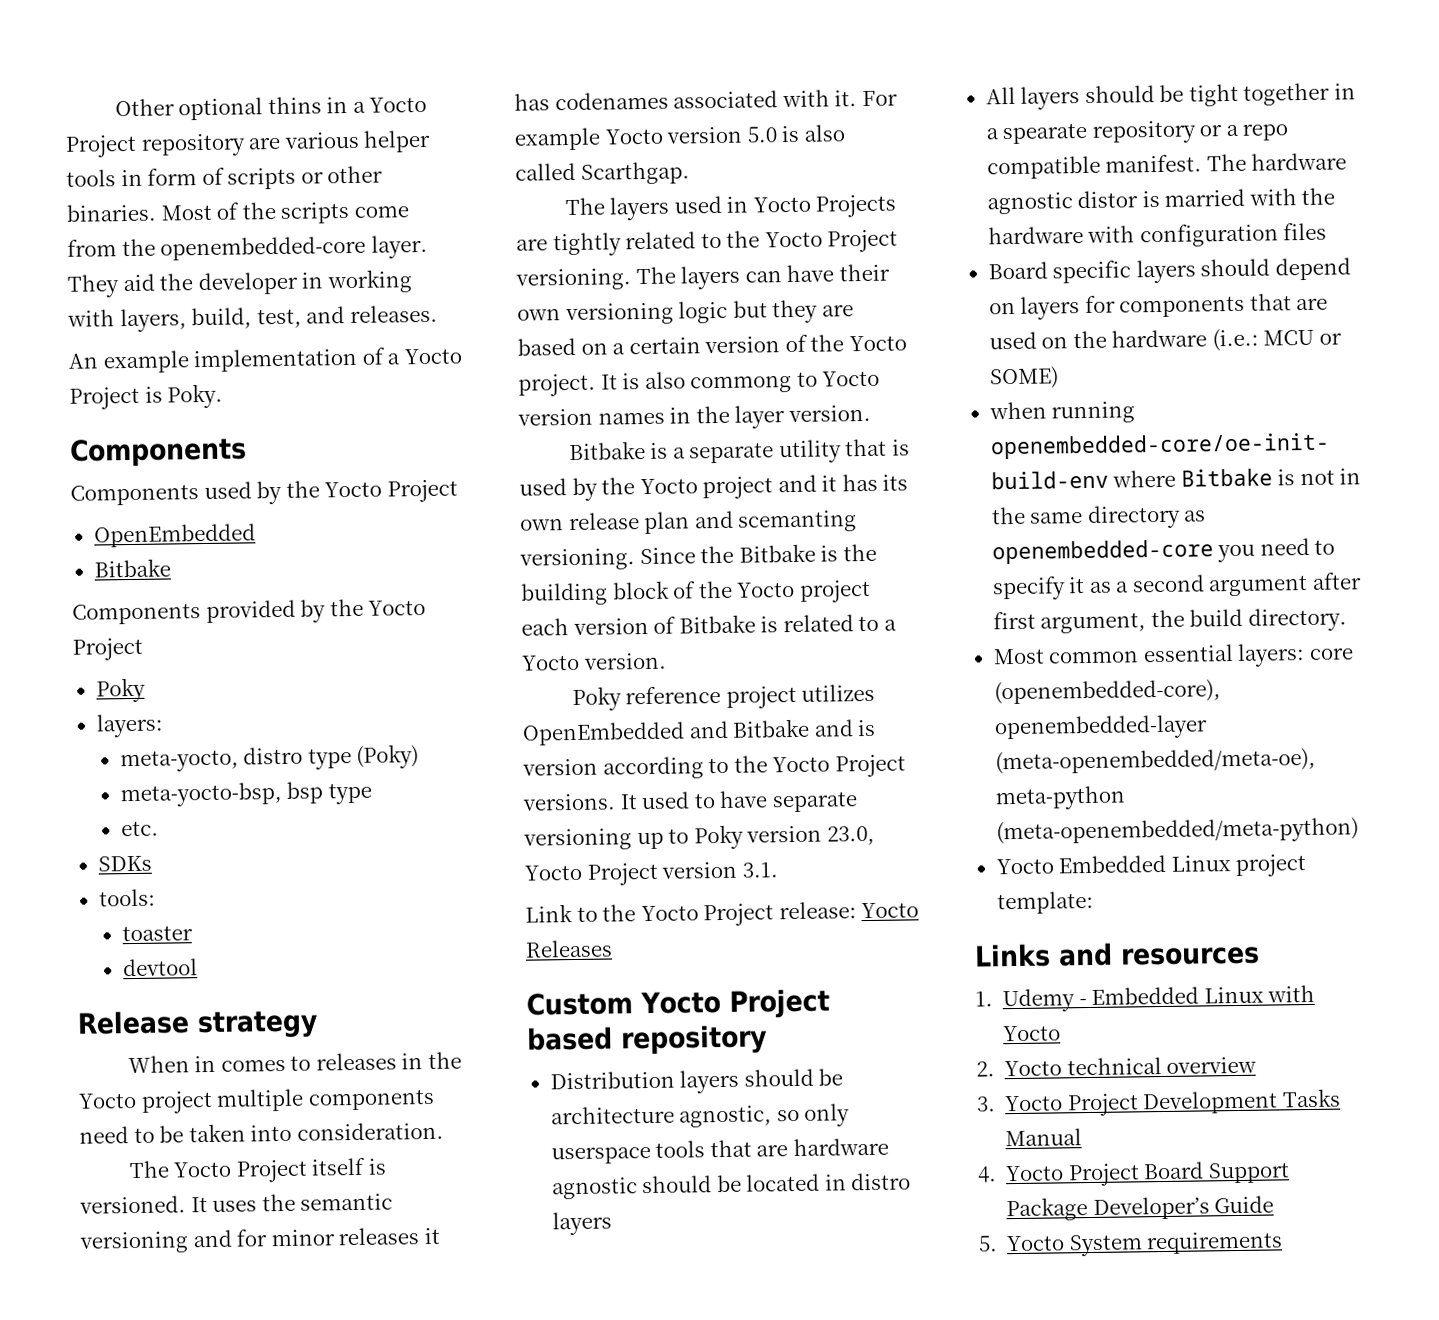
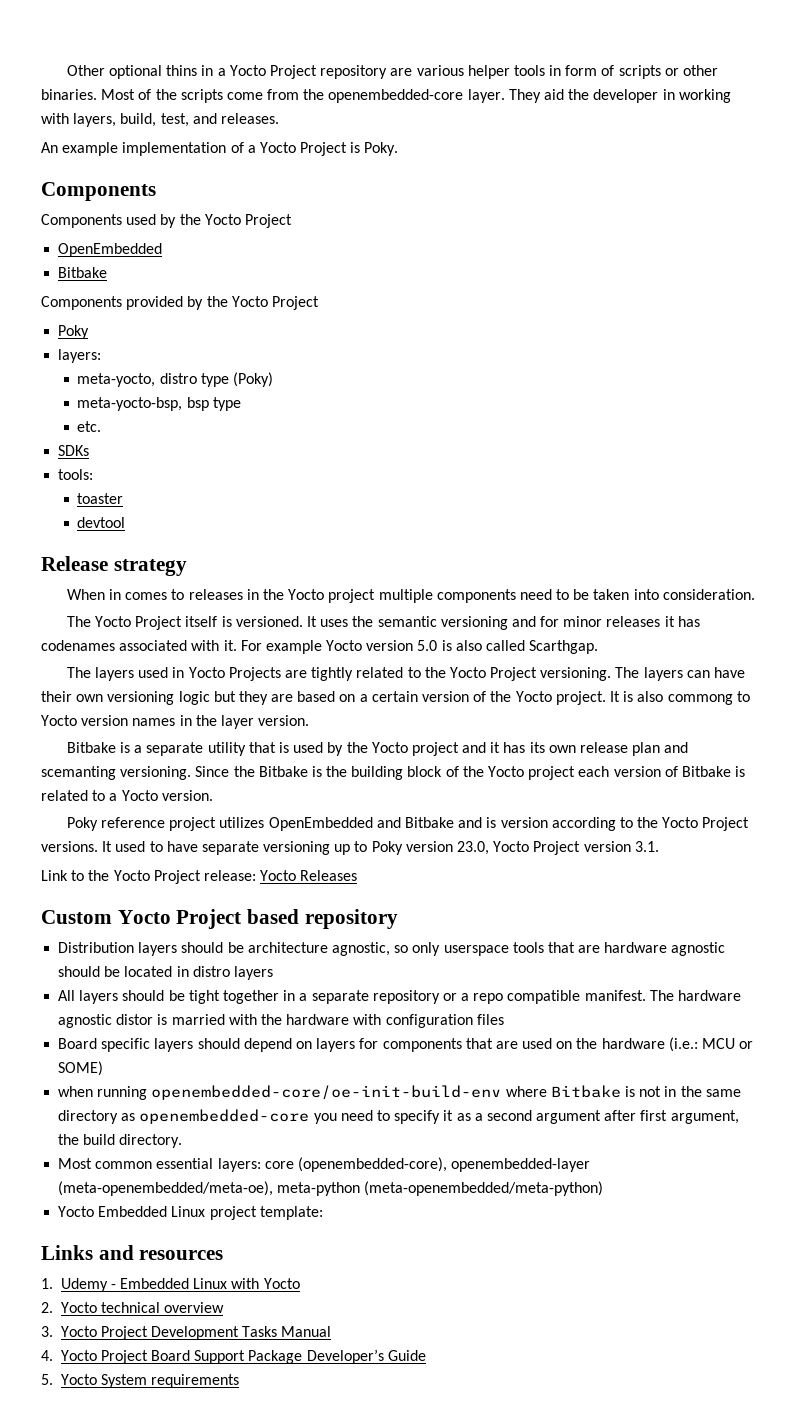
[1002,122,1088,145] spearate -> [311,990,369,1004] separate

